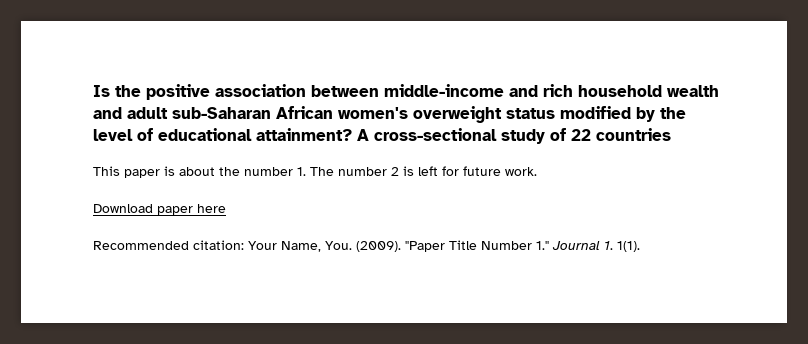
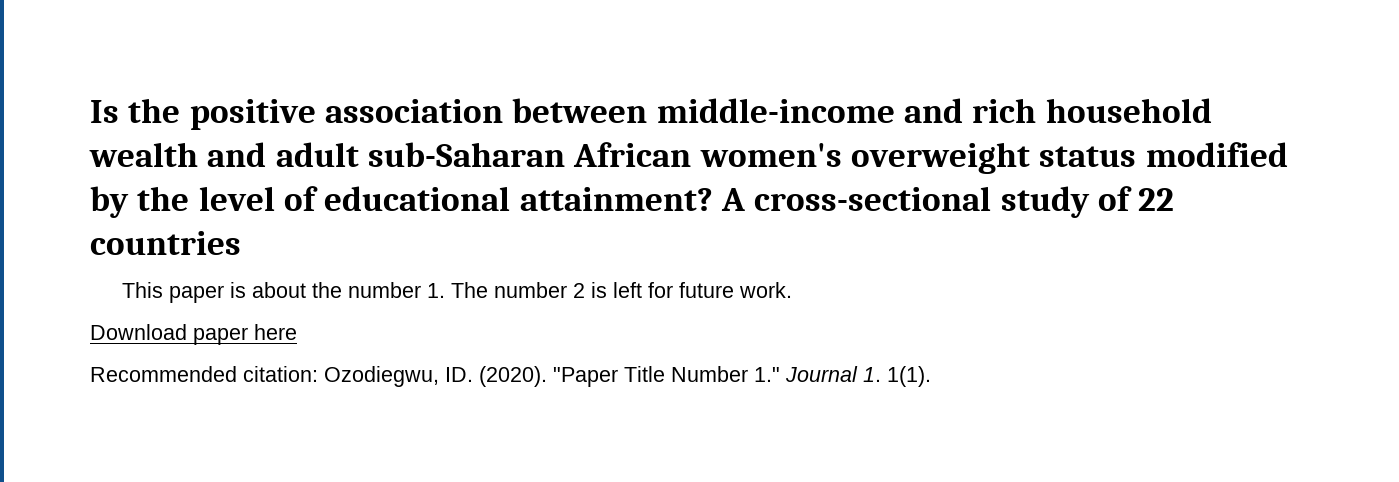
[248,241,401,252] Your Name, You. (2009). -> [324,366,547,387] Ozodiegwu, ID. (2020).

